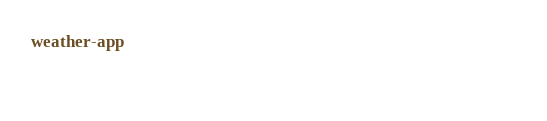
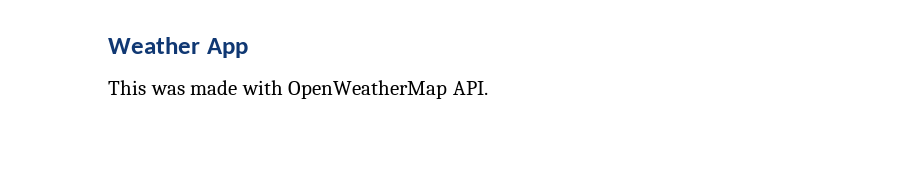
[31,35,124,51] weather-app -> [108,37,248,58] [108,80,488,99] Weather App // This was made with OpenWeatherMap API.

